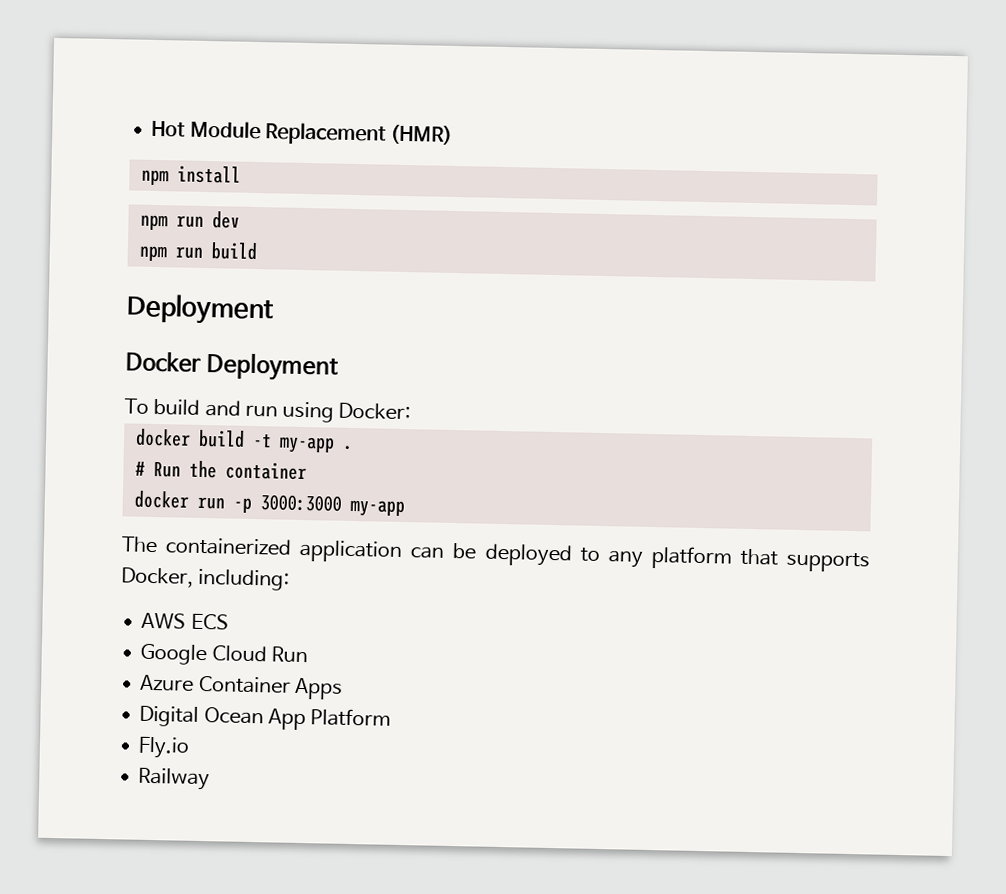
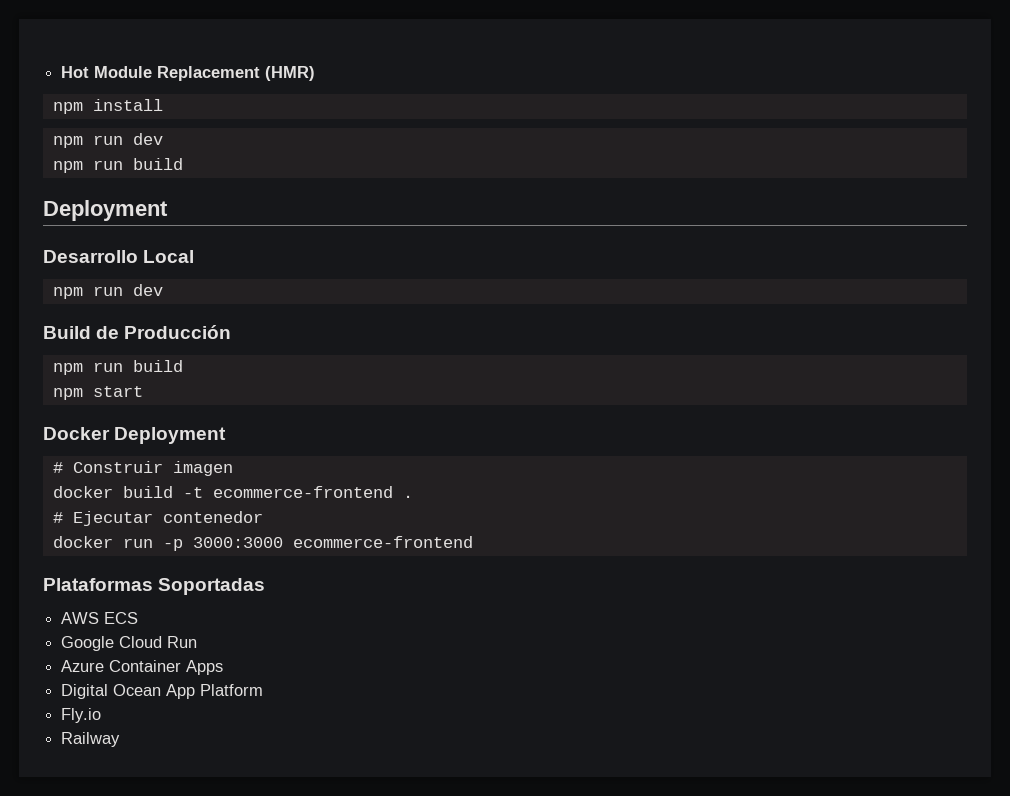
[125,351,340,382] [124,398,412,423] Docker Deployment // To build and run using Docker: -> [43,250,195,263] [52,284,163,299] [43,325,232,339] [52,360,183,375] [52,386,143,400] [43,427,227,444] [52,461,233,476] Desarrollo Local // npm run dev // Build de Producción // npm run build // npm start // Docker Deployment // # Construir imagen
[278,436,335,454] my-app -> [212,486,393,498] ecommerce-frontend
[152,460,307,481] Run the container -> [72,511,263,526] Ejecutar contenedor
[349,499,405,518] [121,536,870,573] [121,567,291,591] my-app // The containerized application can be deployed to any platform that supports Docker, including: -> [292,536,473,548] [43,578,266,595] ecommerce-frontend // Plataformas Soportadas

